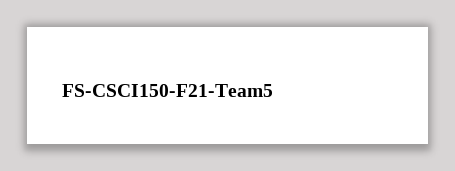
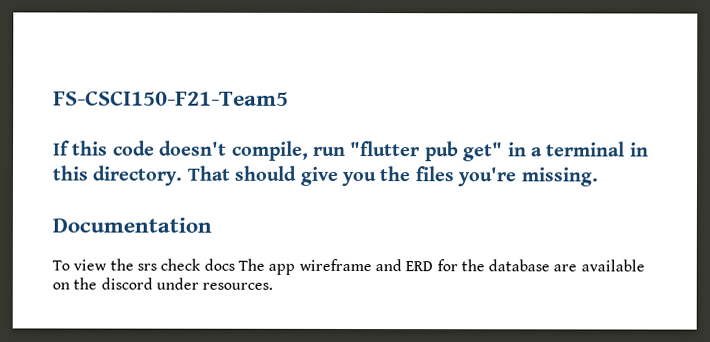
(273, 90) none -> [53,140,649,162] [52,165,599,187] [52,217,212,233] [52,258,645,275] [52,277,274,290] // If this code doesn't compile, run "flutter pub get" in a terminal in this directory. That should give you the files you're missing. // Documentation // To view the srs check docs The app wireframe and ERD for the database are available on the discord under resources.

